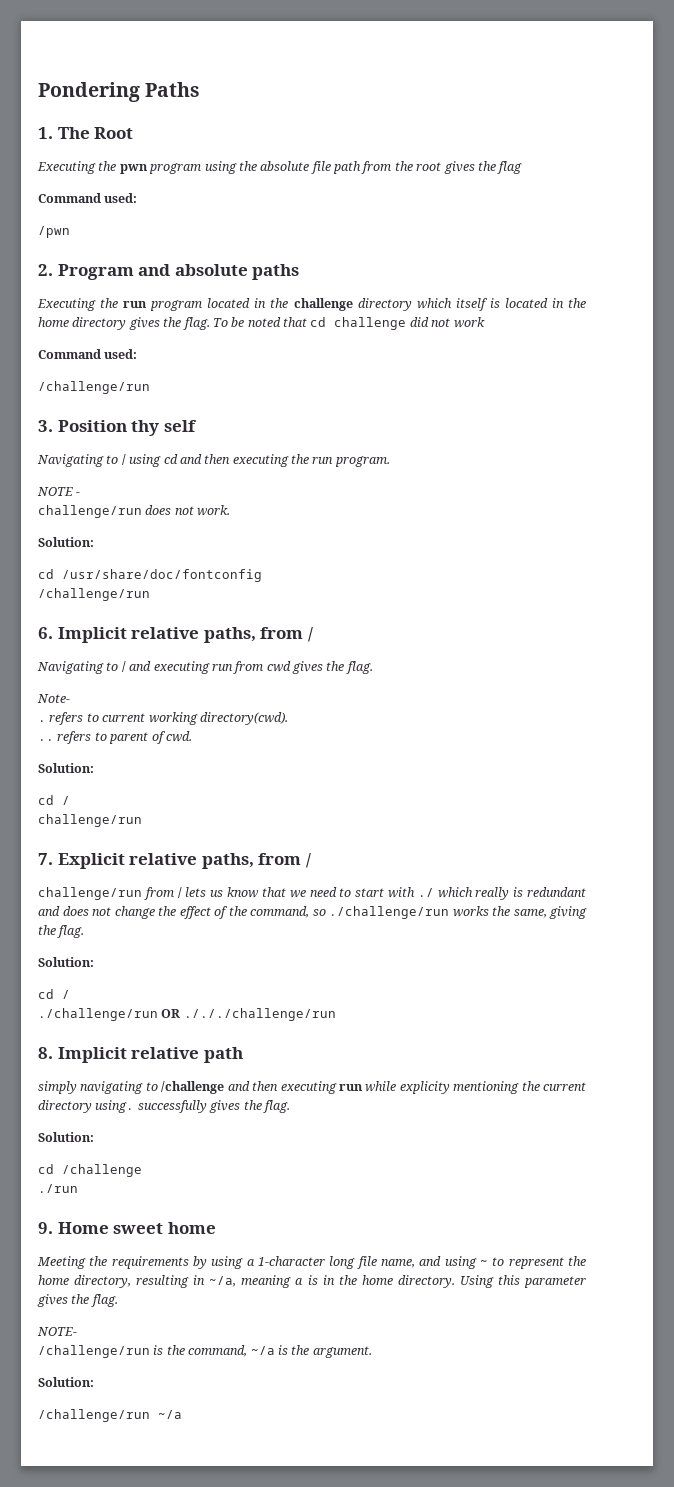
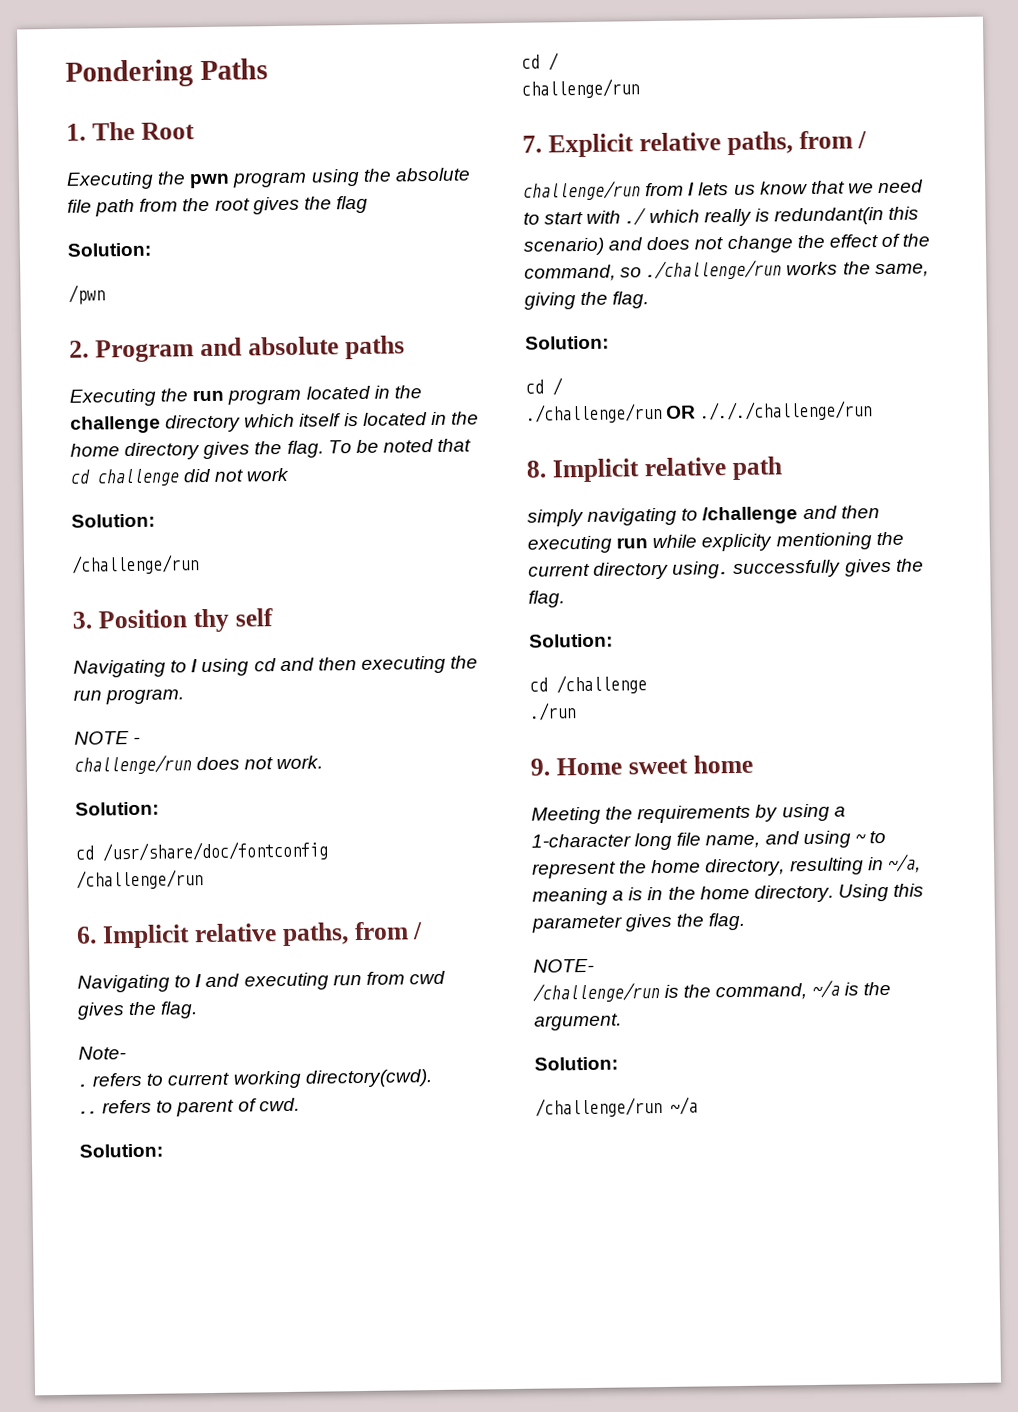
[38,193,138,203] Command used: -> [67,242,151,257] Solution:
[38,349,138,359] Command used: -> [71,513,155,528] Solution:
[527,887,586,897] redundant -> [773,206,920,226] [523,237,605,256] redundant(in this scenario)

